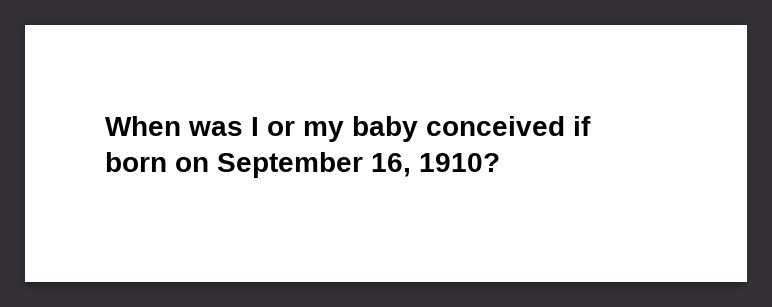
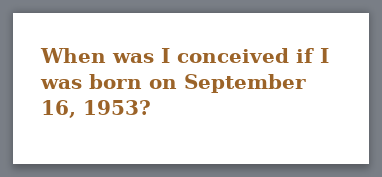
[267,116,591,142] or my baby conceived if -> [177,48,329,63] [40,79,82,89] conceived if I was
[419,153,500,172] 1910? -> [83,100,151,115] 1953?

